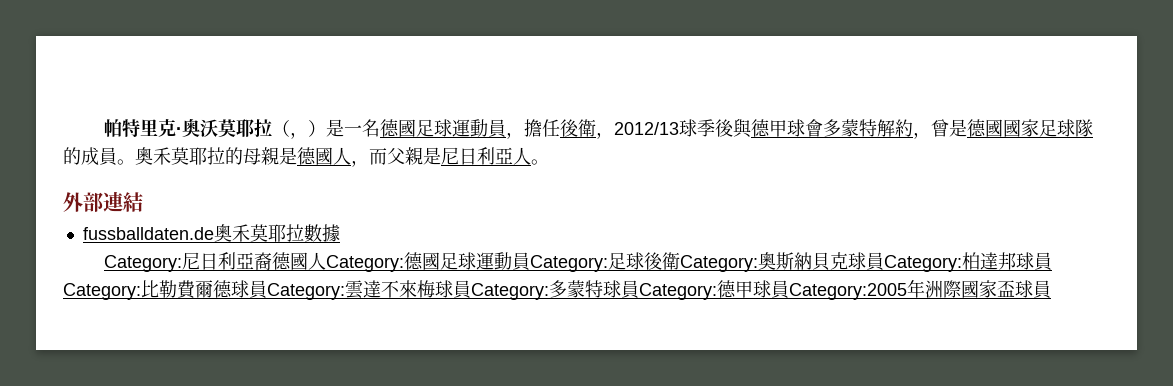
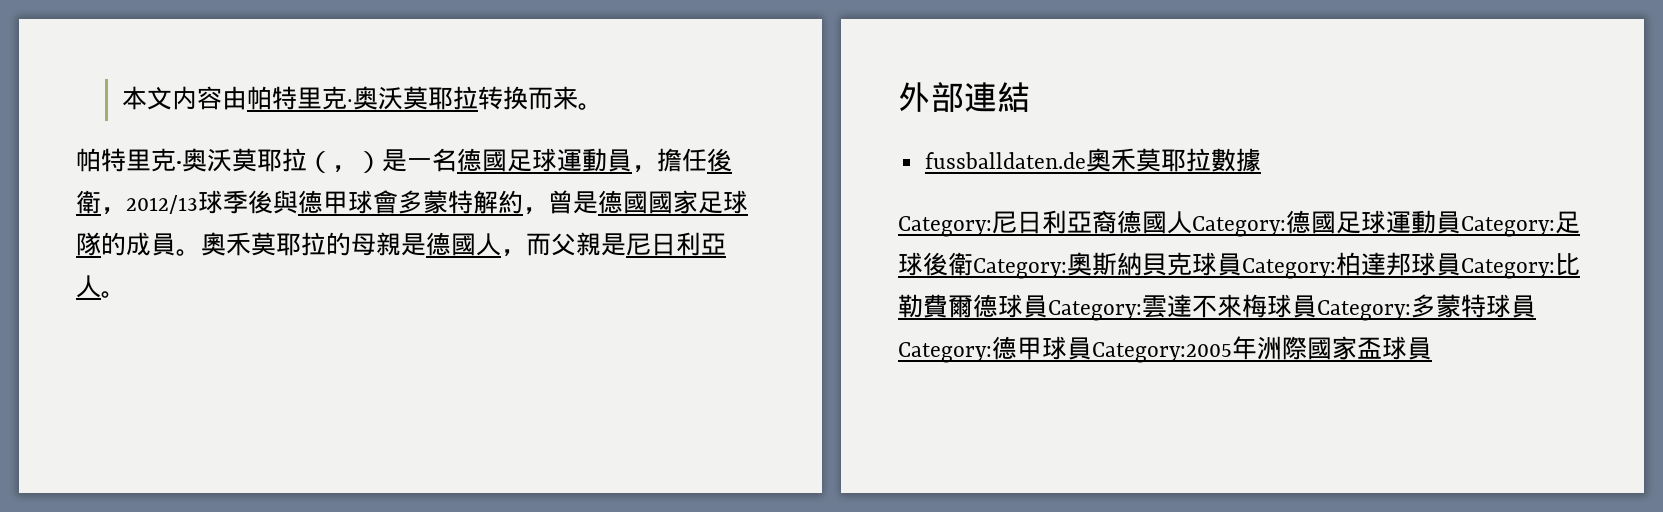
(103, 128) none -> [121,86,603,110] 本文内容由帕特里克·奥沃莫耶拉转换而来。 //

